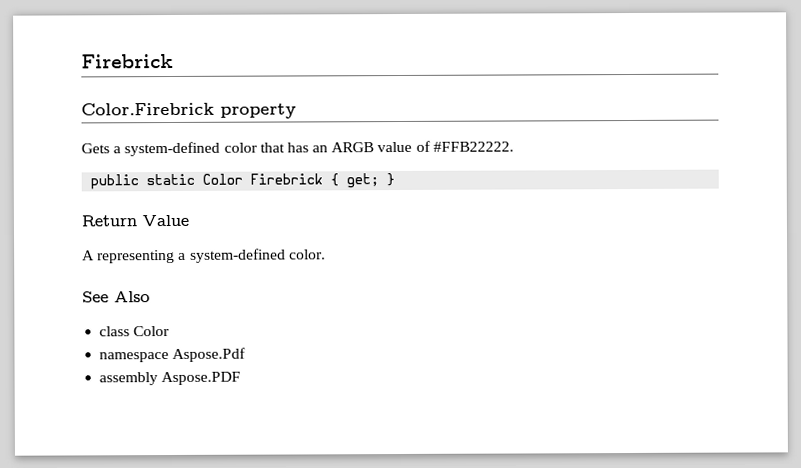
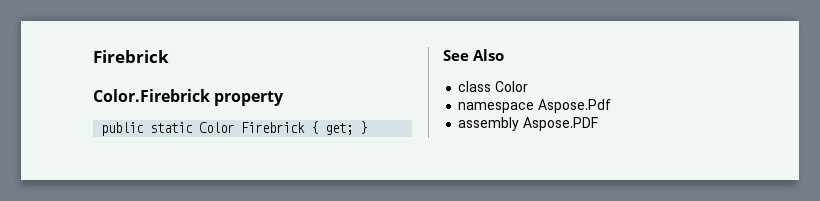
[81,140,514,157] // Gets a system-defined color that has an ARGB value of #FFB22222. -> (285, 98) none
[81,214,189,227] [82,248,326,264] // Return Value // A representing a system-defined color. -> (368, 127) none

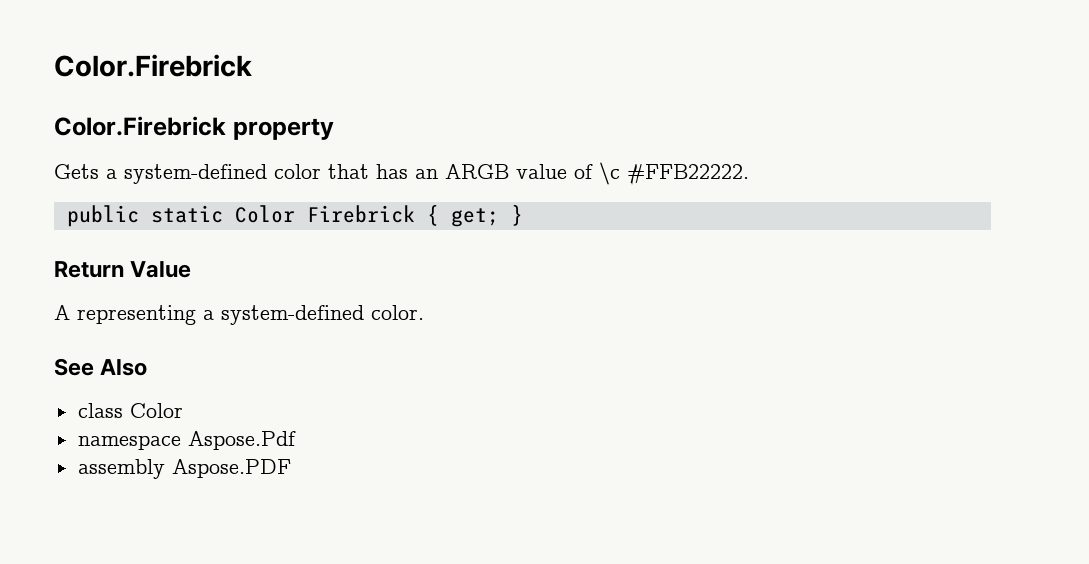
[93,50,169,63] Firebrick -> [54,54,252,77] Color.Firebrick
(285, 98) none -> [54,162,749,186] // Gets a system-defined color that has an ARGB value of \c #FFB22222.
(368, 127) none -> [54,261,192,278] [54,305,424,325] // Return Value // A representing a system-defined color.

